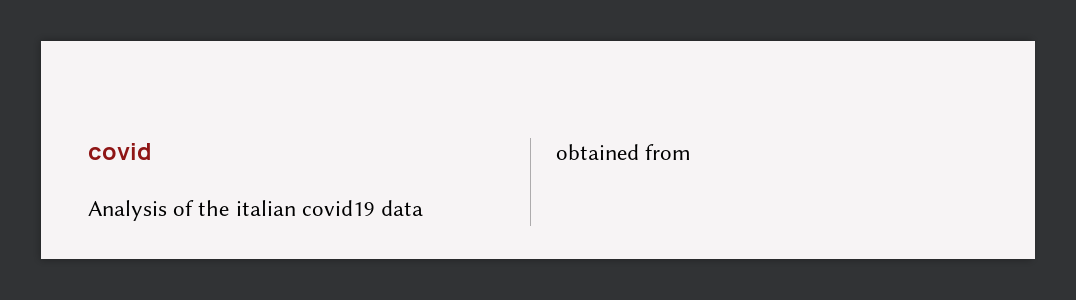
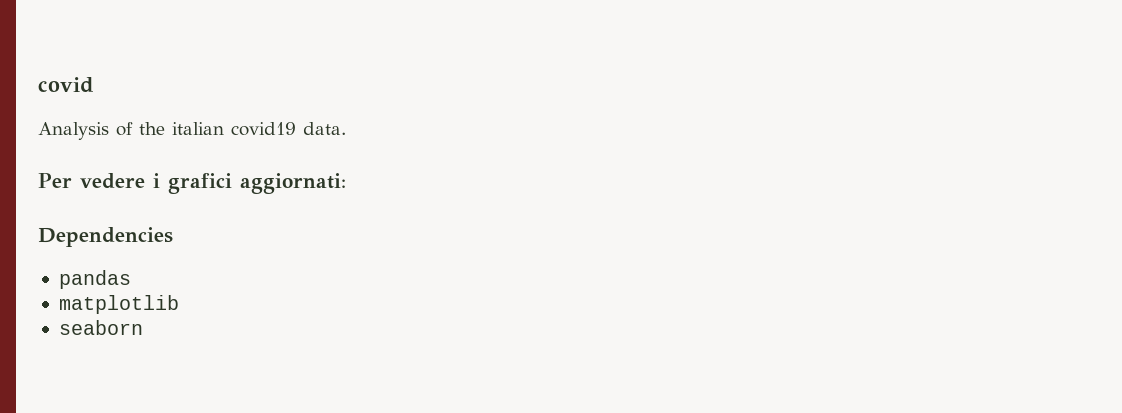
[381,200,424,216] [556,144,692,160] data obtained from -> [303,122,346,135] [38,173,346,194] [38,227,173,247] [58,270,131,289] [58,295,179,314] [58,320,143,335] data. // Per vedere i grafici aggiornati: // Dependencies // pandas // matplotlib // seaborn

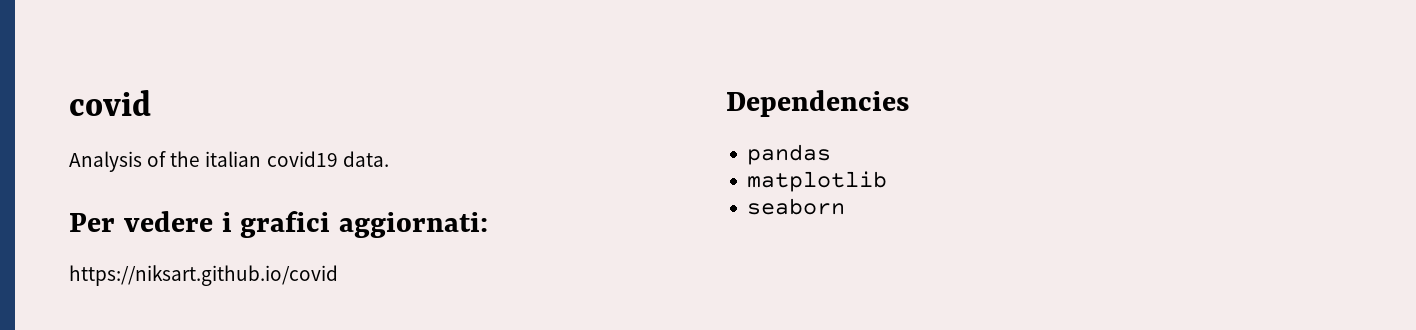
(346, 183) none -> [69,265,338,286] // https://niksart.github.io/covid

